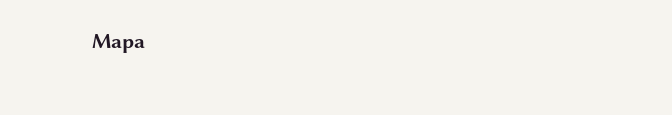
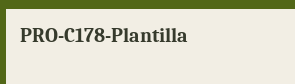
[92,34,145,53] Mapa -> [20,27,188,42] PRO-C178-Plantilla

